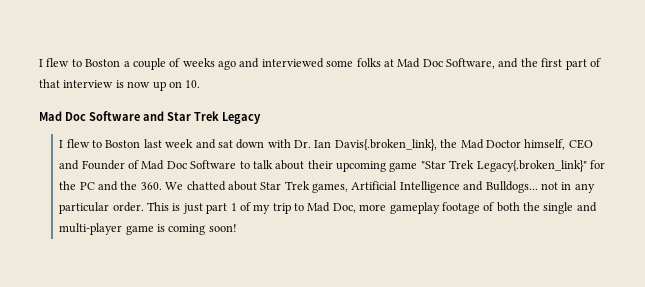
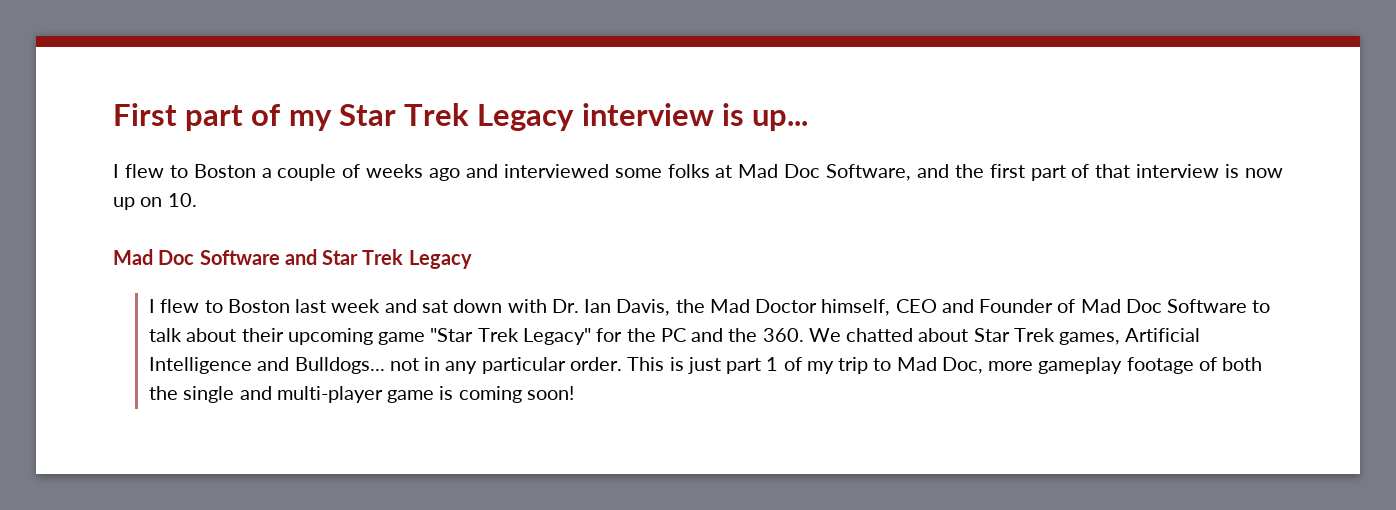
(39, 63) none -> [113,103,809,131] First part of my Star Trek Legacy interview is up... //
[334,139,437,151] Davis{.broken_link}, -> [616,299,671,316] Davis,
[476,160,587,172] Legacy{.broken_link}" -> [522,328,591,345] Legacy"

